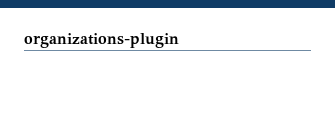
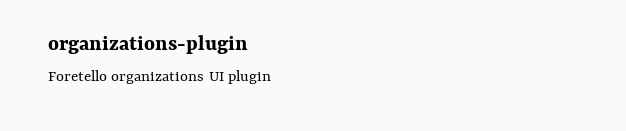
(179, 40) none -> [48,70,272,84] // Foretello organizations UI plugin

